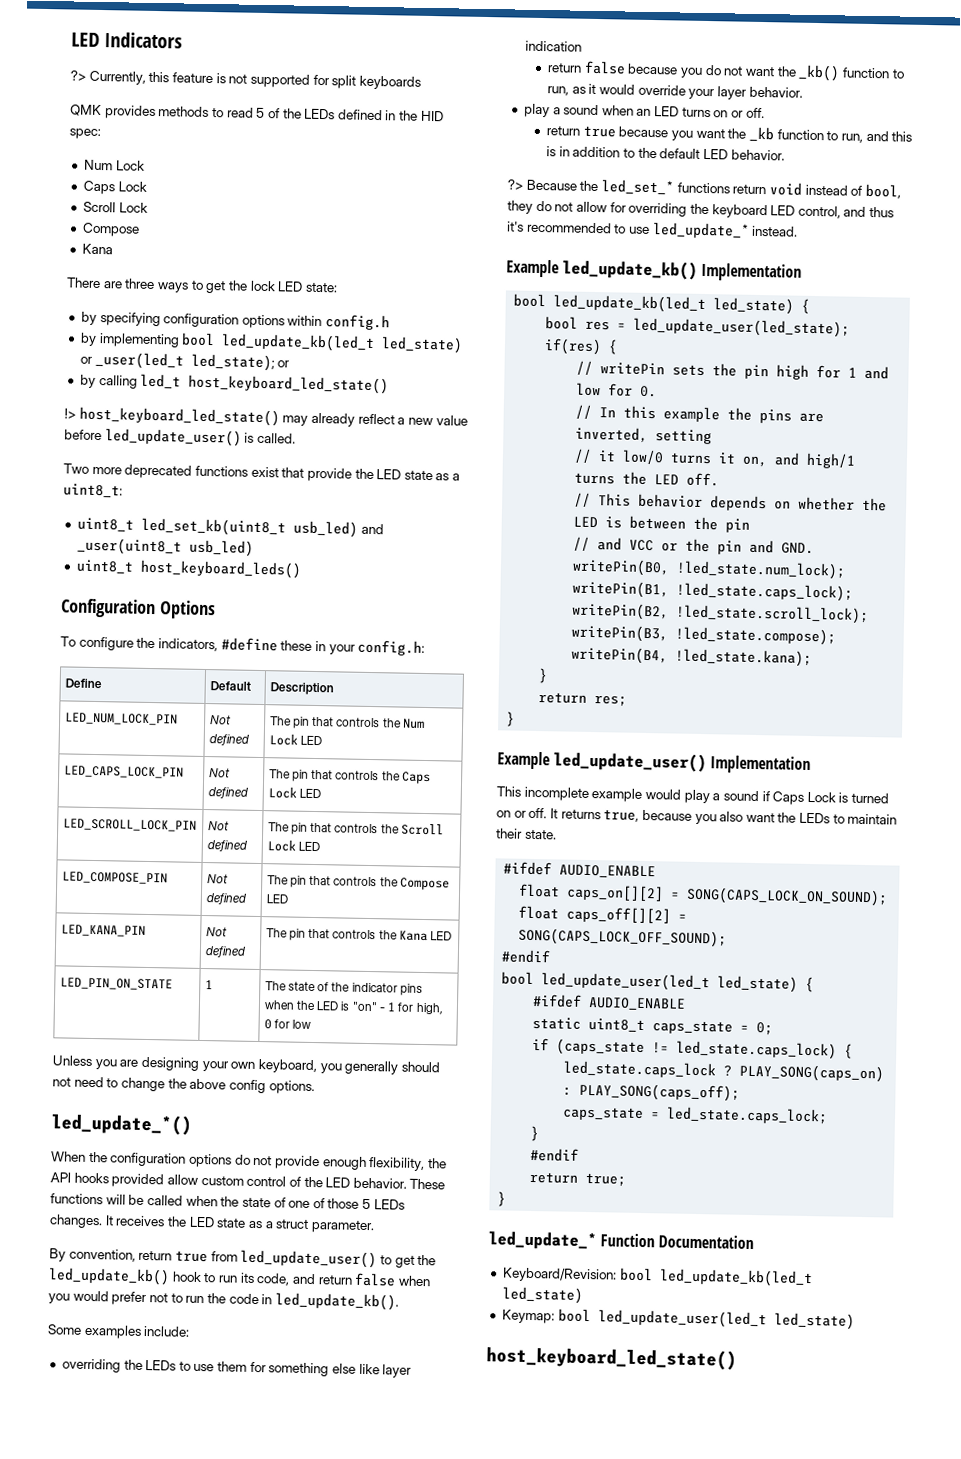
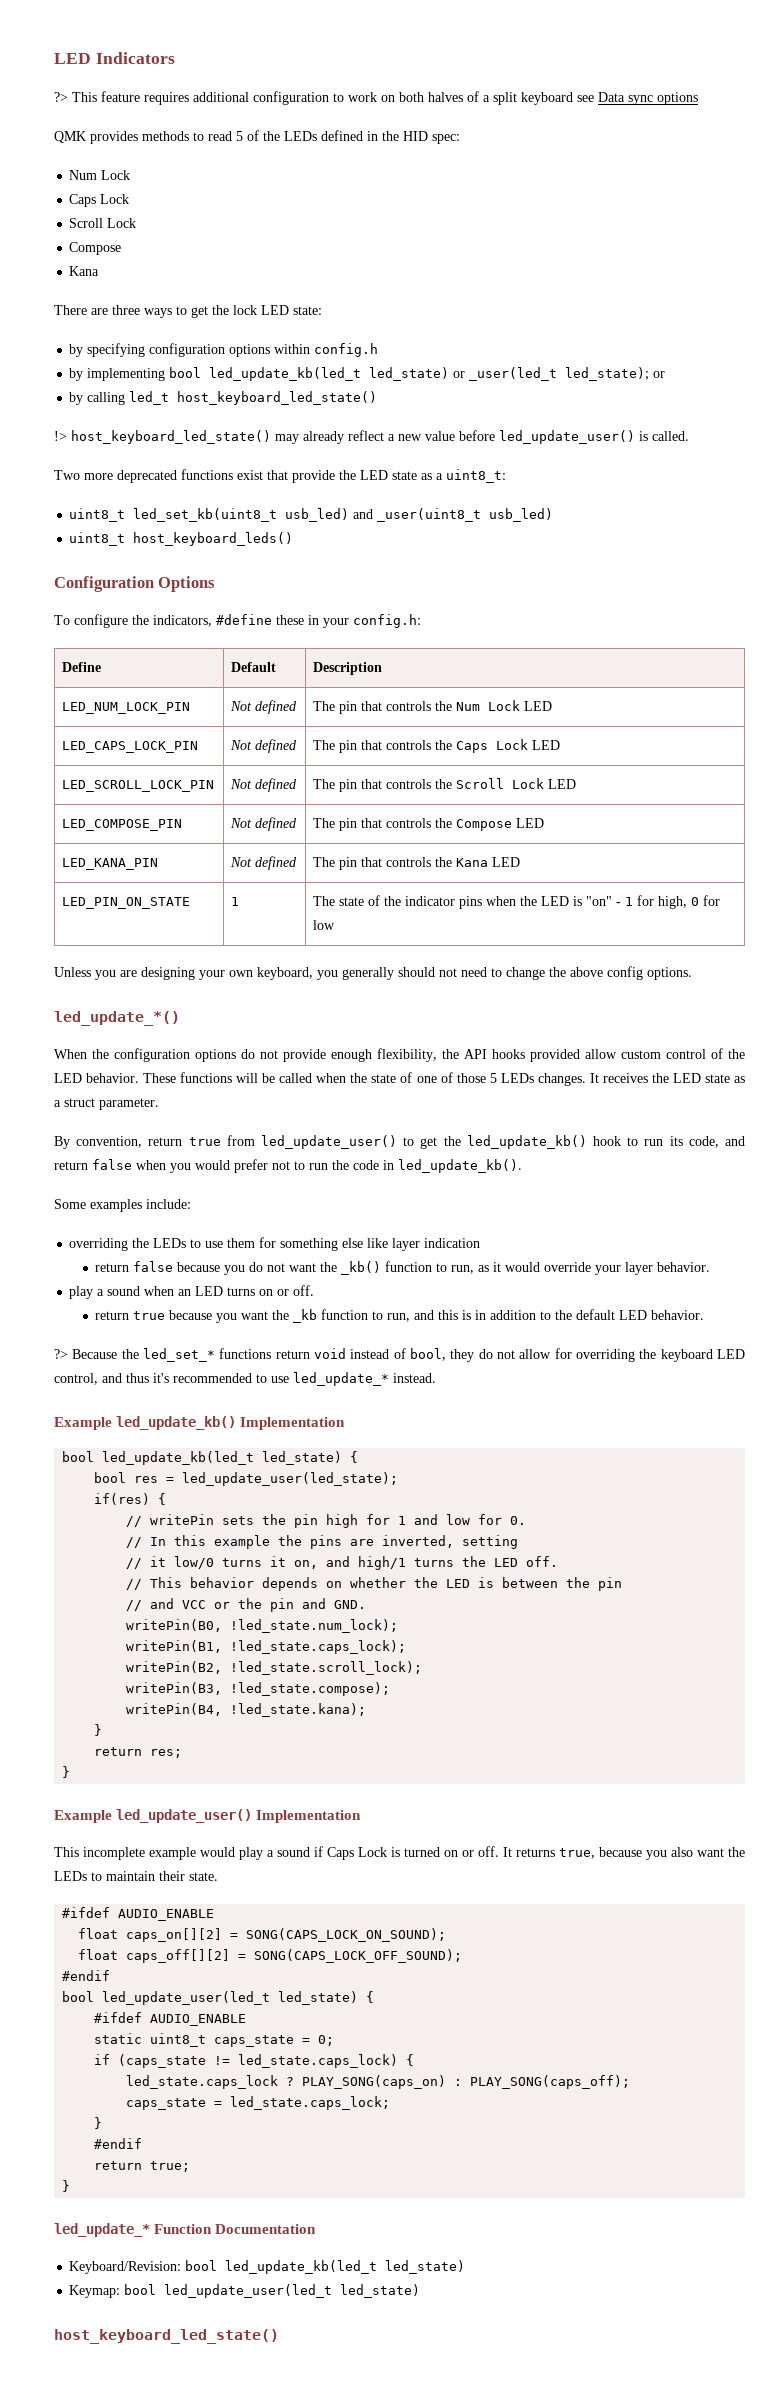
[88,70,421,90] Currently, this feature is not supported for split keyboards -> [72,91,698,105] This feature requires additional configuration to work on both halves of a split keyboard see Data sync options

